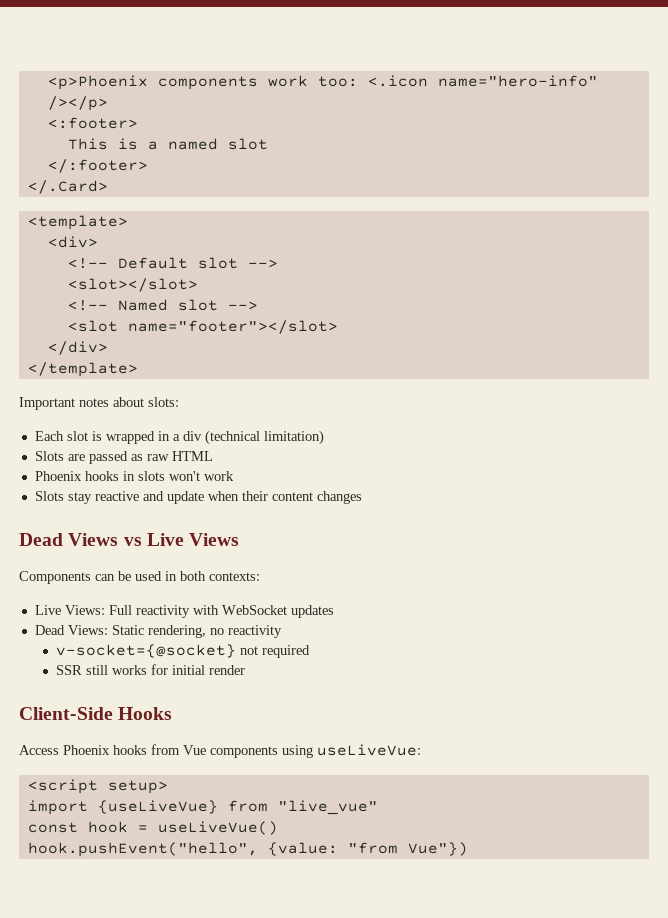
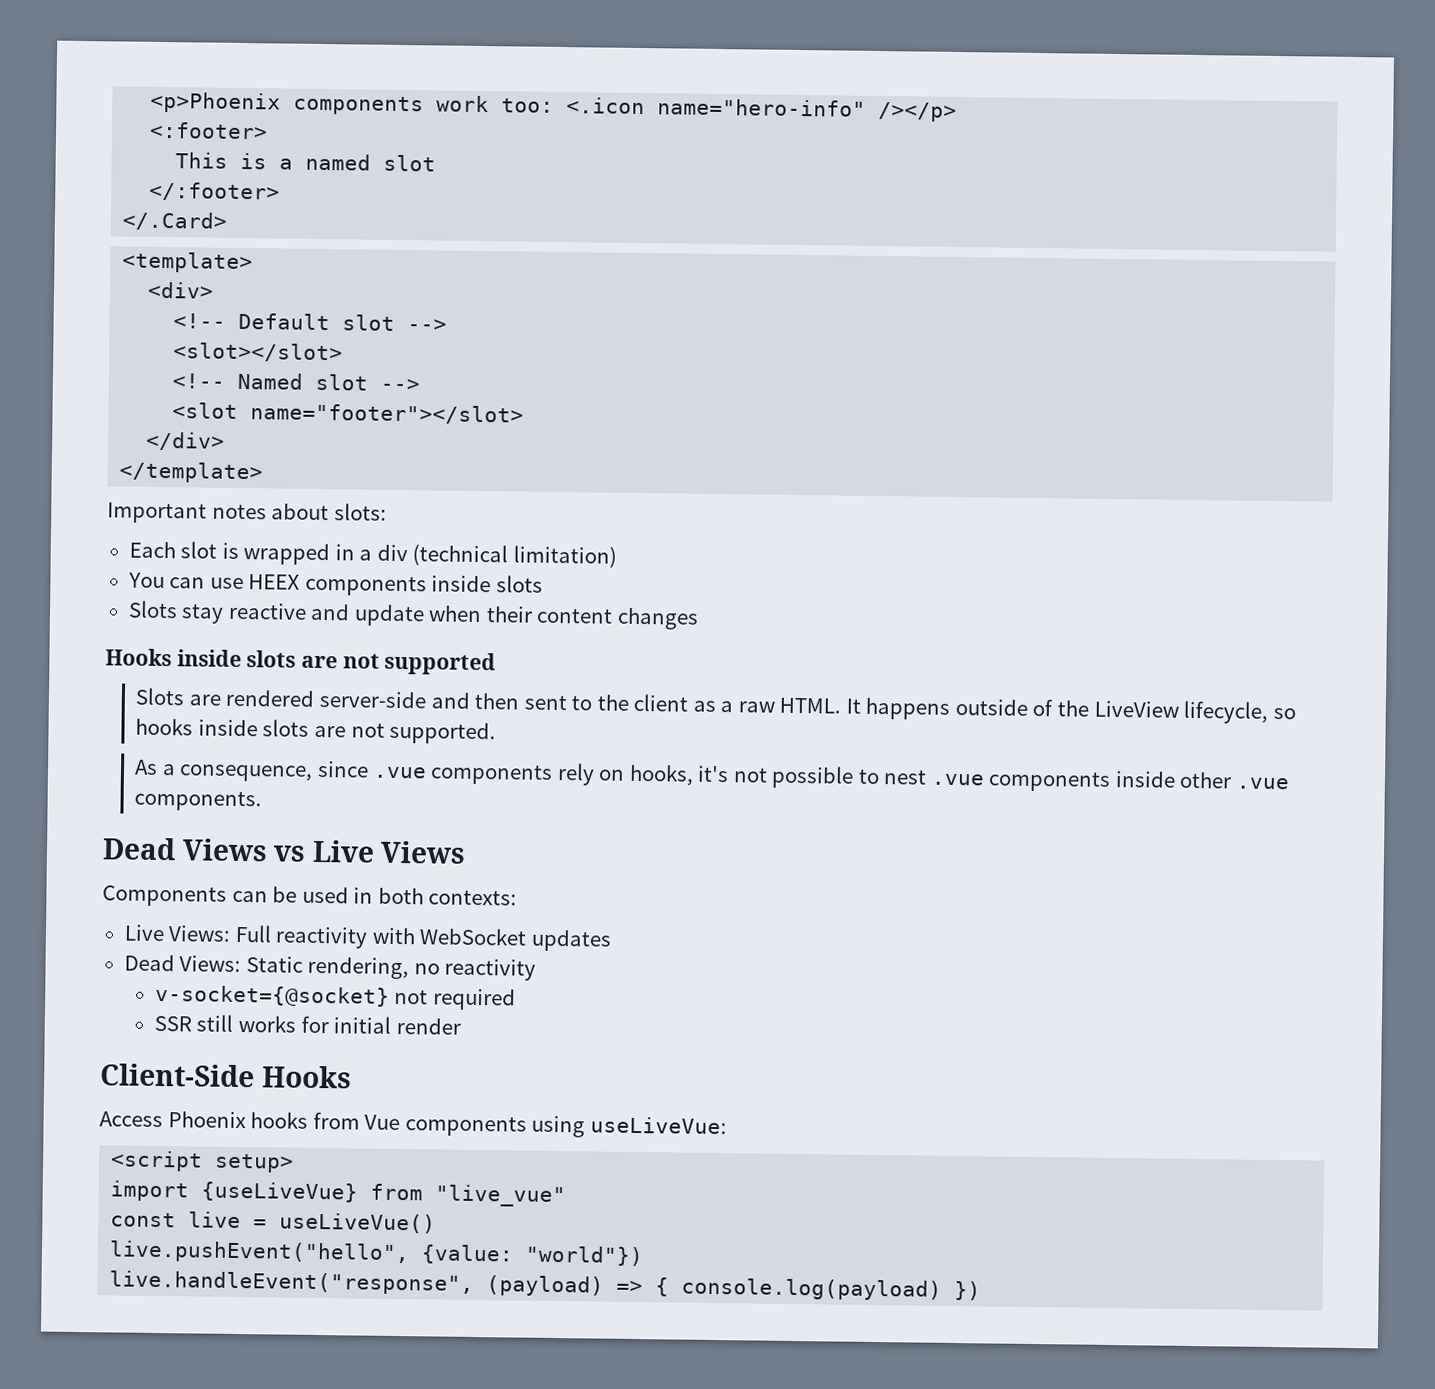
[34,451,213,464] [34,471,234,481] Slots are passed as raw HTML // Phoenix hooks in slots won't work -> [127,572,543,597] You can use HEEX components inside slots
(362, 497) none -> [105,648,497,676] [135,687,1296,724] [135,717,497,745] [134,759,1290,792] [134,789,263,812] // Hooks inside slots are not supported // Slots are rendered server-side and then sent to the client as a raw HTML. It happens outside of the LiveView lifecycle, so hooks inside slots are not supported. // As a consequence, since .vue components rely on hooks, it's not possible to nest .vue components inside other .vue components.
[87,821,128,833] hook -> [188,1211,242,1229] live
[27,842,468,857] hook.pushEvent("hello", {value: "from Vue"}) -> [109,1240,645,1267] [109,1270,982,1301] live.pushEvent("hello", {value: "world"}) // live.handleEvent("response", (payload) => { console.log(payload) })

